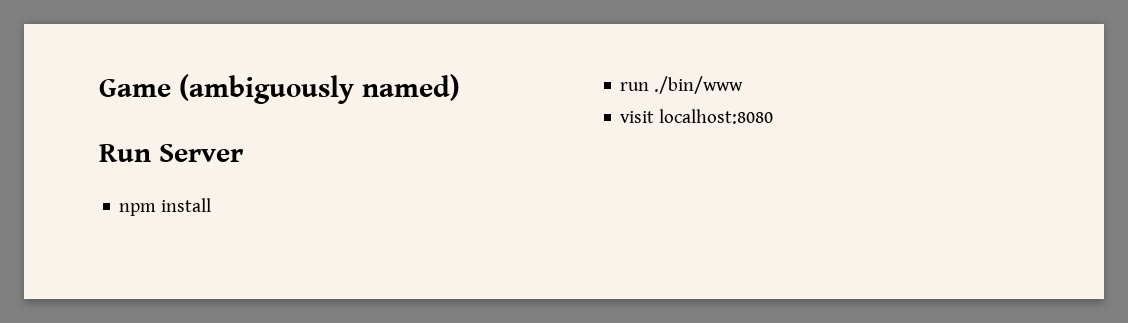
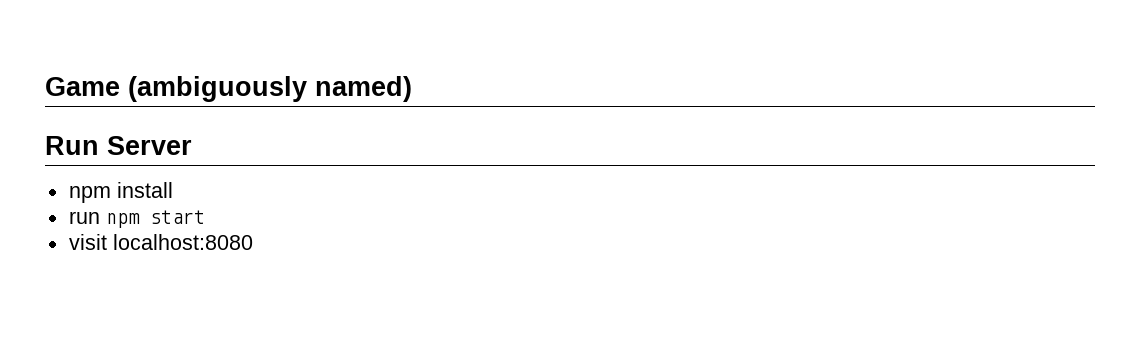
[654,76,744,94] ./bin/www -> [105,210,205,228] npm start

